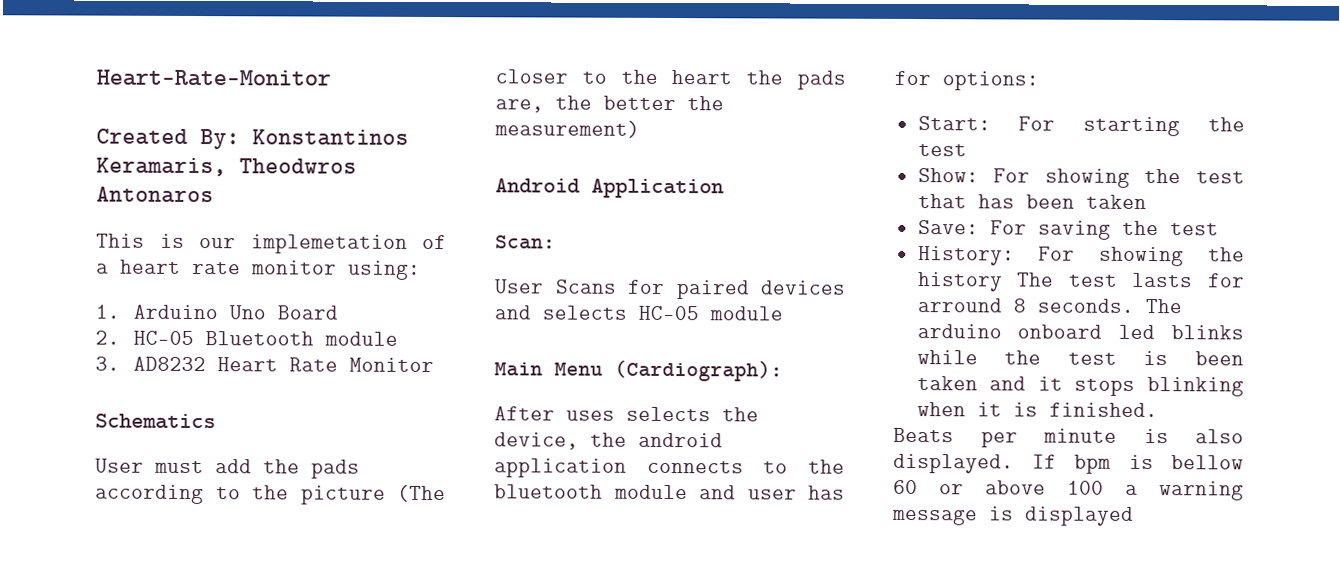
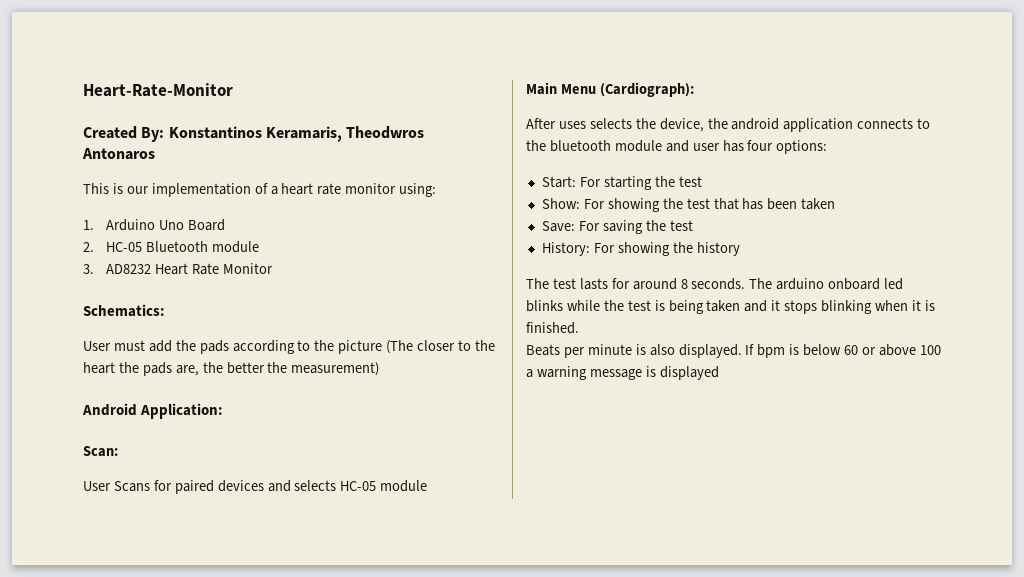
[250,234,408,254] implemetation -> [151,183,251,197] implementation
[95,413,216,430] Schematics -> [83,304,165,317] Schematics:
[591,178,724,199] Application -> [140,403,224,419] Application:
[894,70,931,86] for -> [747,140,774,151] four
(1003, 282) none -> (740, 249) //
[916,298,1002,313] arround -> [632,278,677,290] around
[1195,351,1244,366] been -> [668,300,704,314] being
[1171,455,1244,470] bellow -> [803,344,842,356] below

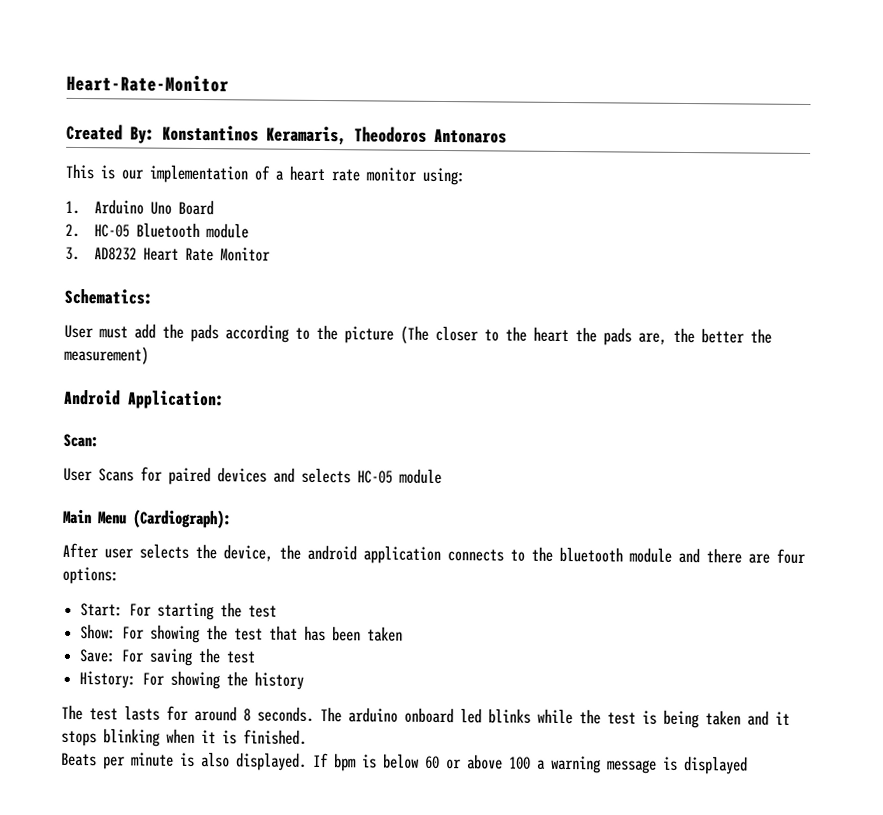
[346,126,425,139] Theodwros -> [354,126,427,143] Theodoros
[558,121,586,129] uses -> [104,548,134,559] user
[692,140,744,152] user has -> [706,548,770,564] there are

